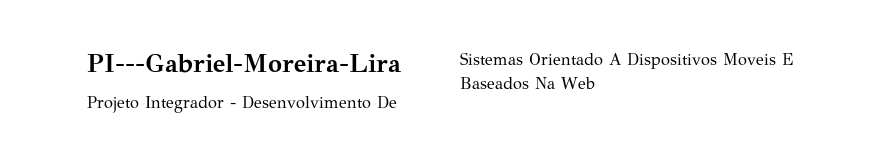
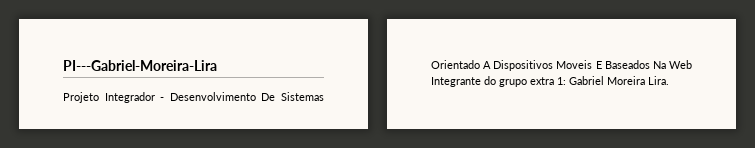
(595, 83) none -> [431,76,669,87] Integrante do grupo extra 1: Gabriel Moreira Lira.

